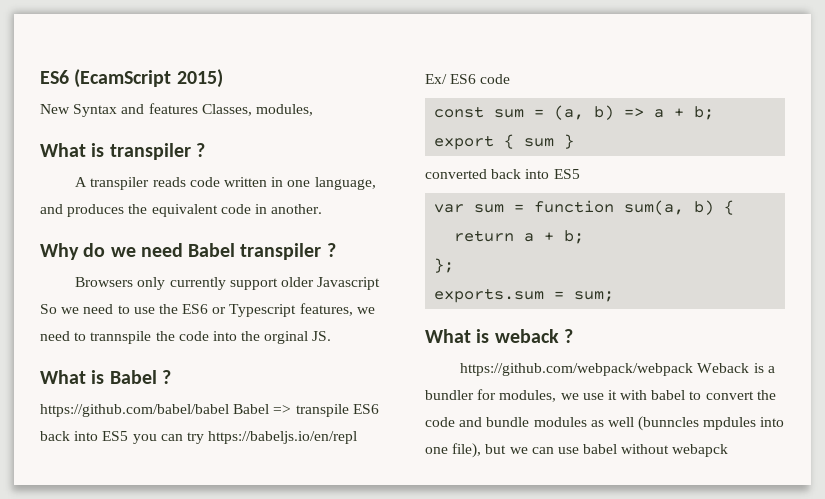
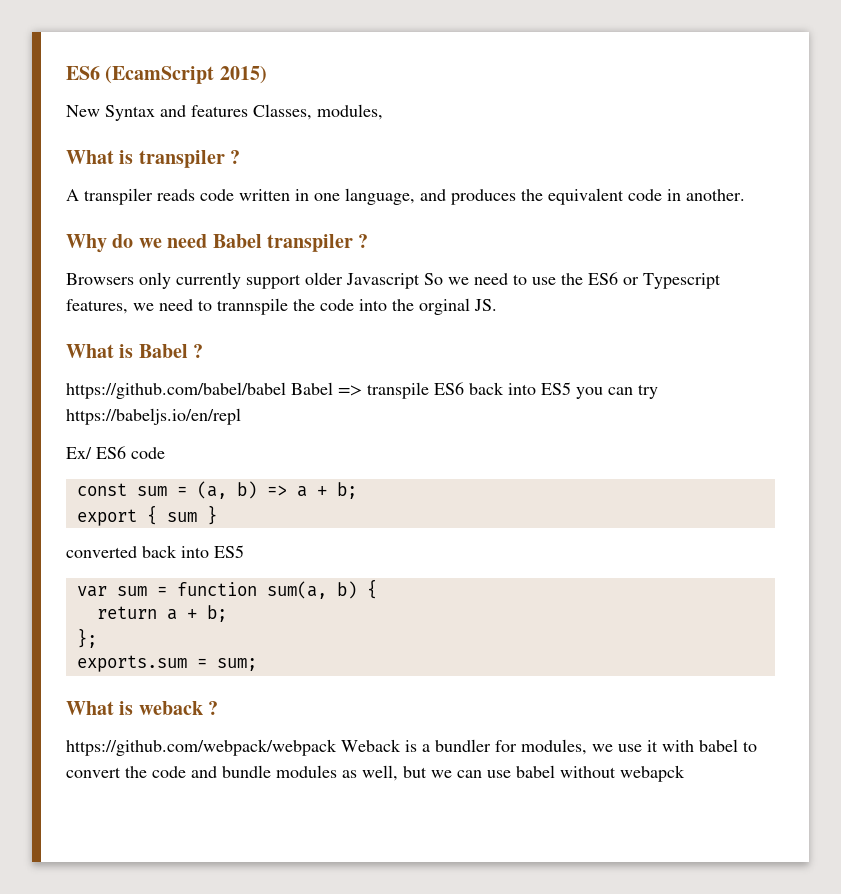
[607,416,785,431] [425,443,482,458] well (bunncles mpdules into one file), -> [362,765,398,781] well,

